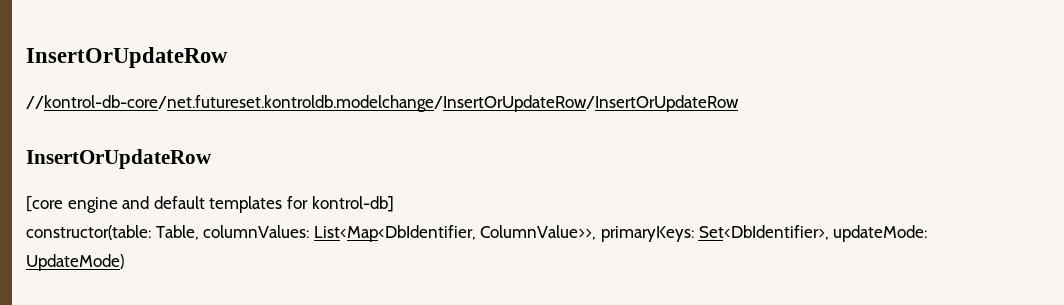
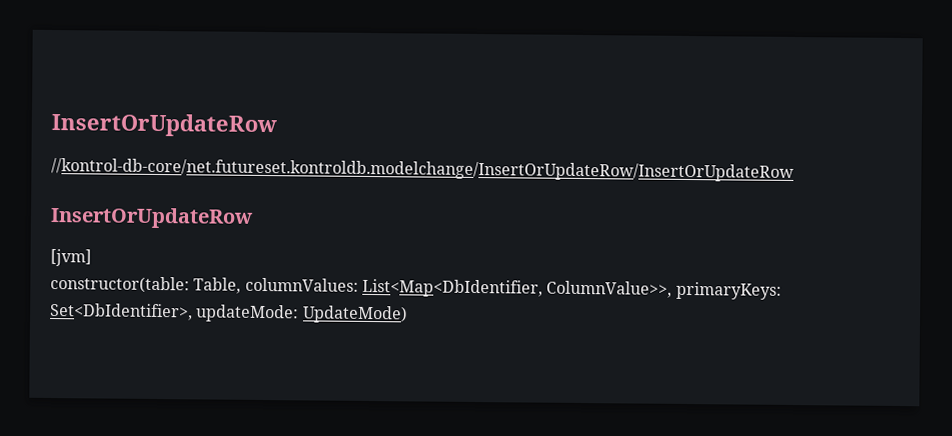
[26,196,394,213] [core engine and default templates for kontrol-db] -> [50,248,92,267] [jvm]

